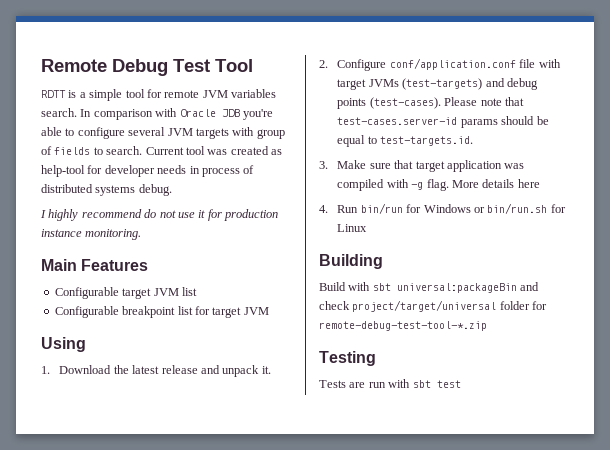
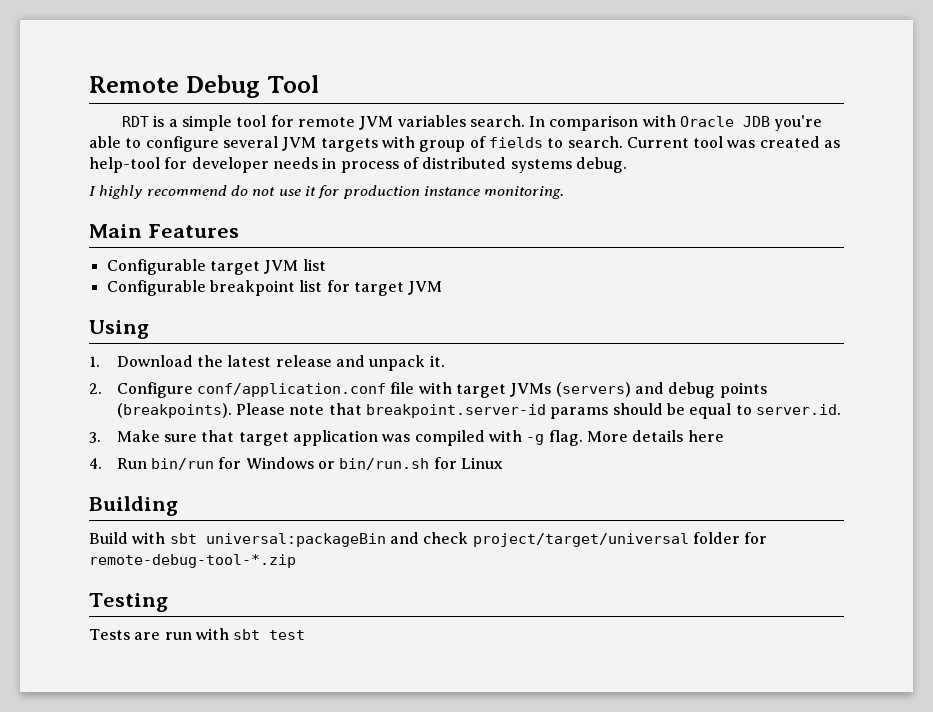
[173,59,210,72] Test -> (260, 86) none
[41,90,66,98] RDTT -> [121,116,149,127] RDT
[402,78,483,90] (test-targets) -> [555,382,631,397] (servers)
[369,97,441,109] (test-cases). -> [116,403,232,418] (breakpoints).
[337,117,458,125] test-cases.server-id -> [366,404,547,418] breakpoint.server-id
[380,136,474,146] test-targets.id. -> [755,404,841,415] server.id.
[319,321,487,331] remote-debug-test-tool-*.zip -> [89,554,296,568] remote-debug-tool-*.zip

